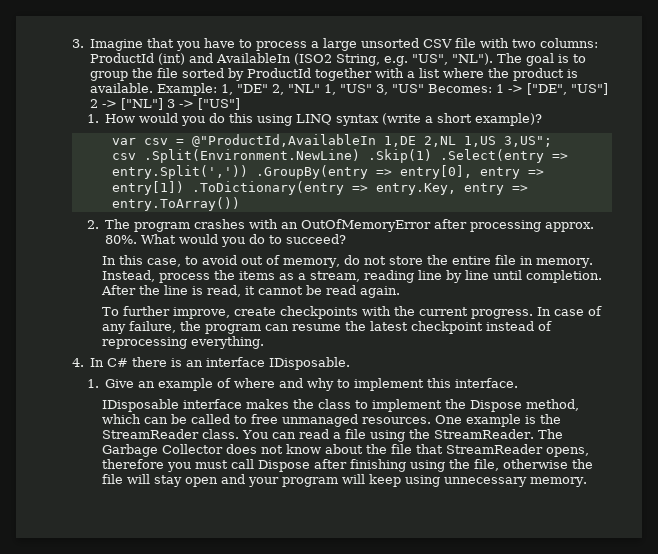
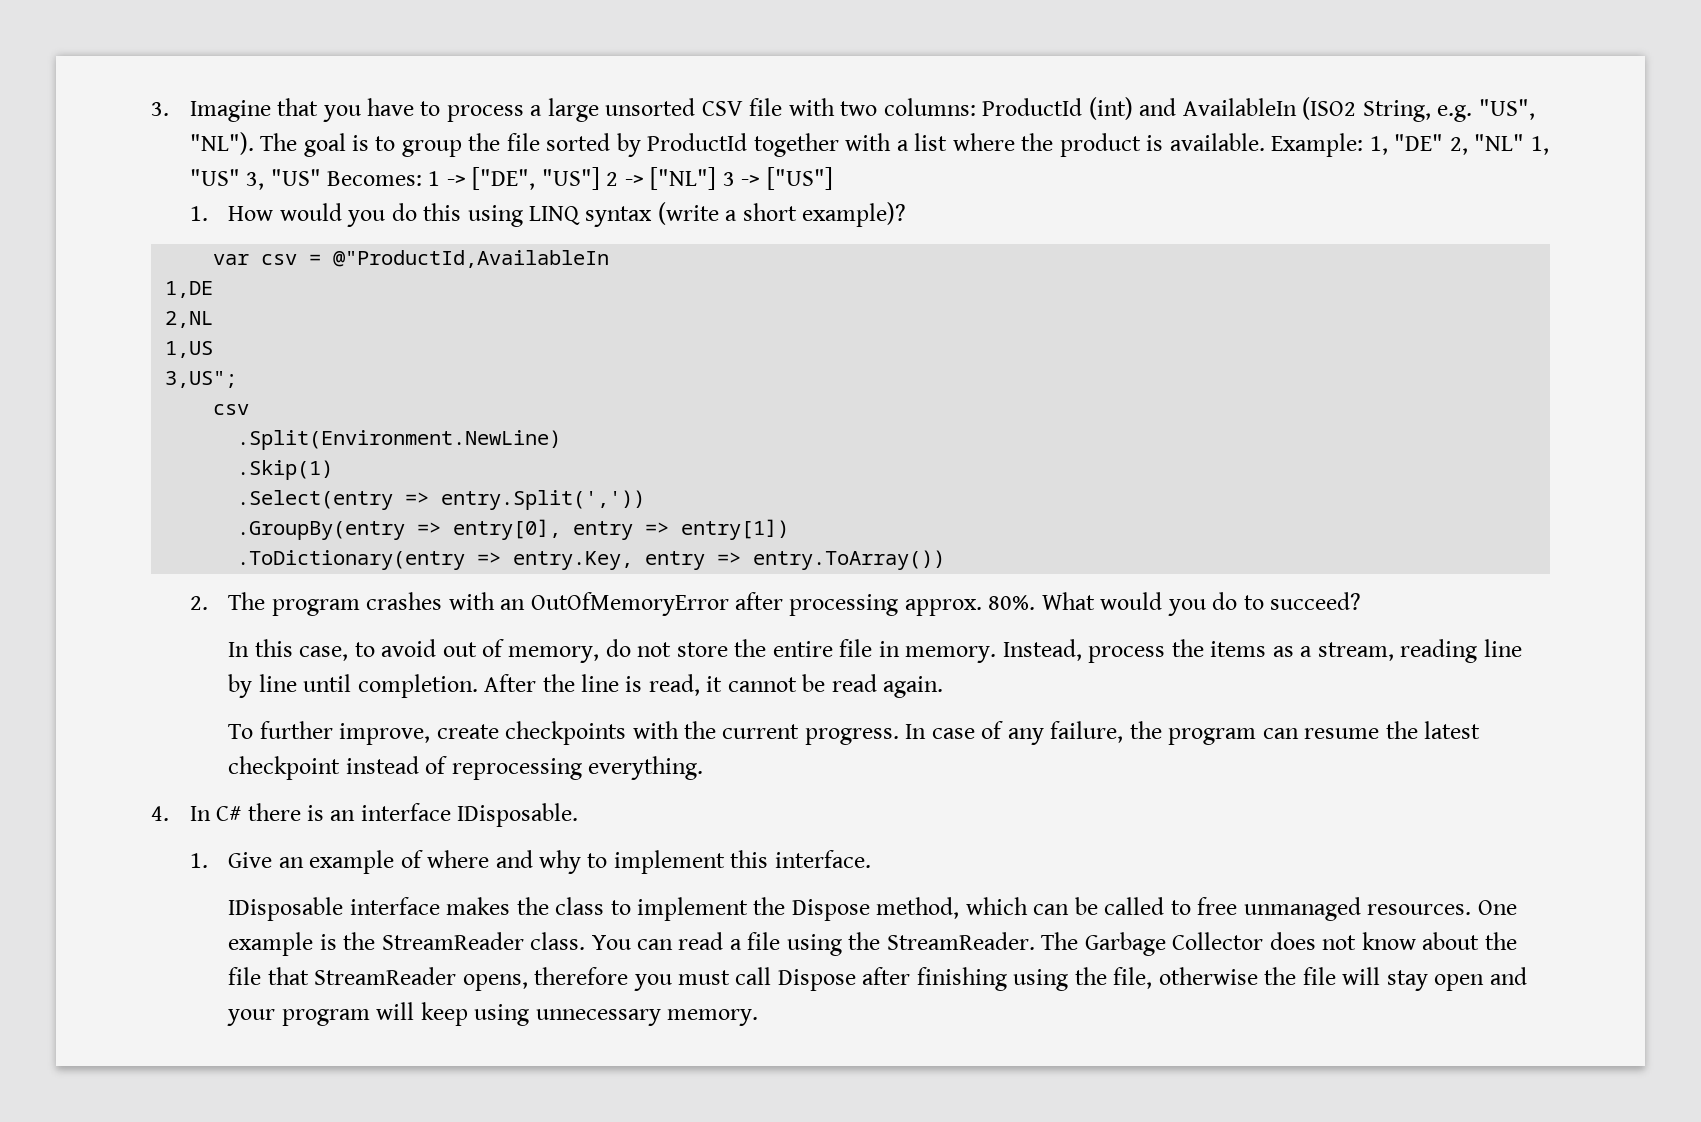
(376, 140) none -> (610, 259) //
(416, 141) none -> (214, 289) //
(456, 141) none -> (214, 319) //
(496, 141) none -> (214, 349) //
(136, 156) none -> (250, 409) //
(360, 156) none -> (562, 440) //
(432, 156) none -> (334, 470) //
(248, 172) none -> (646, 500) //
(184, 188) none -> (790, 529) //

